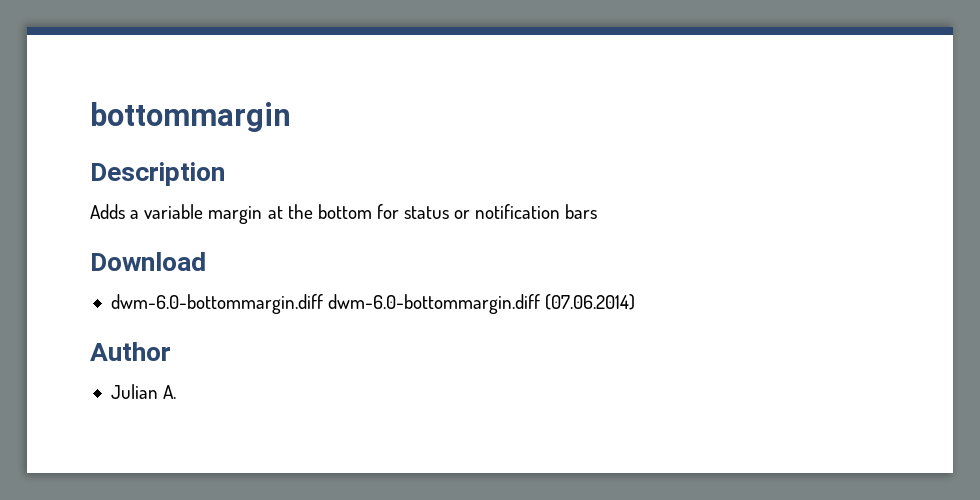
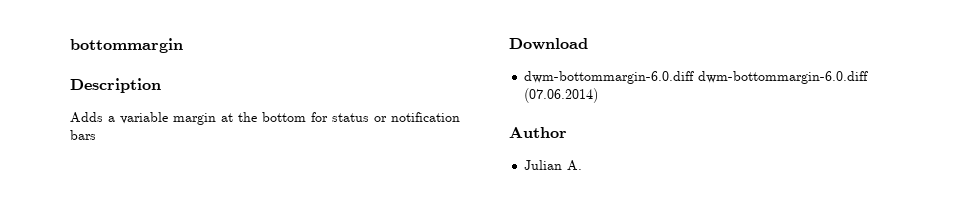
[110,294,541,314] dwm-6.0-bottommargin.diff dwm-6.0-bottommargin.diff -> [524,71,869,84] dwm-bottommargin-6.0.diff dwm-bottommargin-6.0.diff

